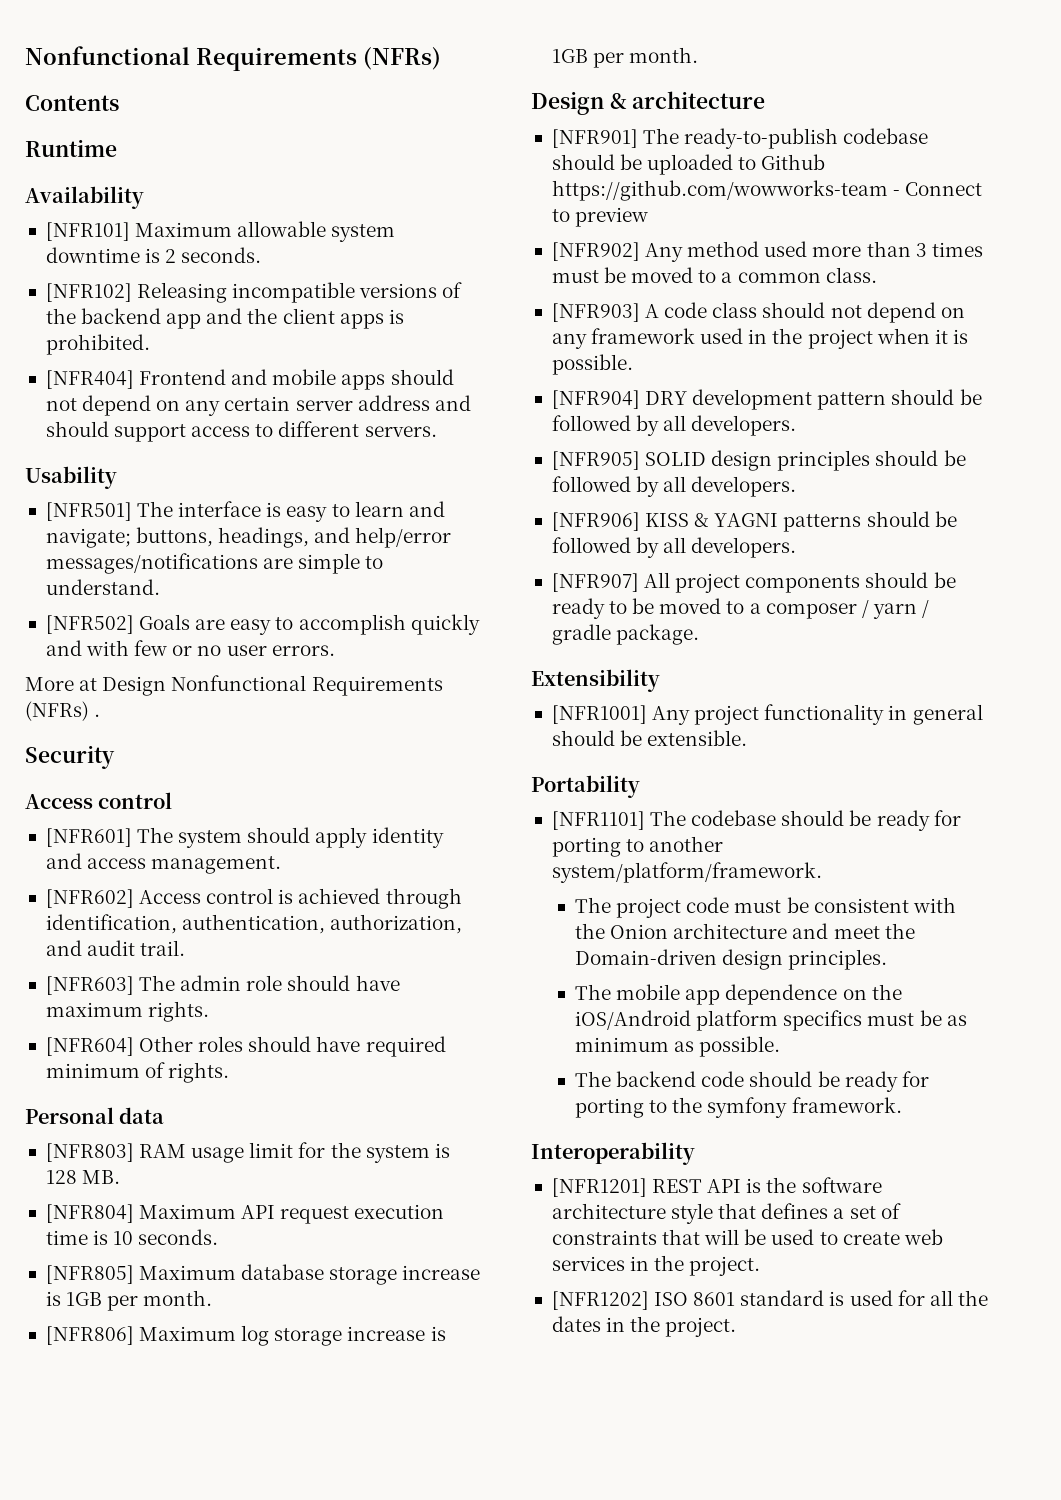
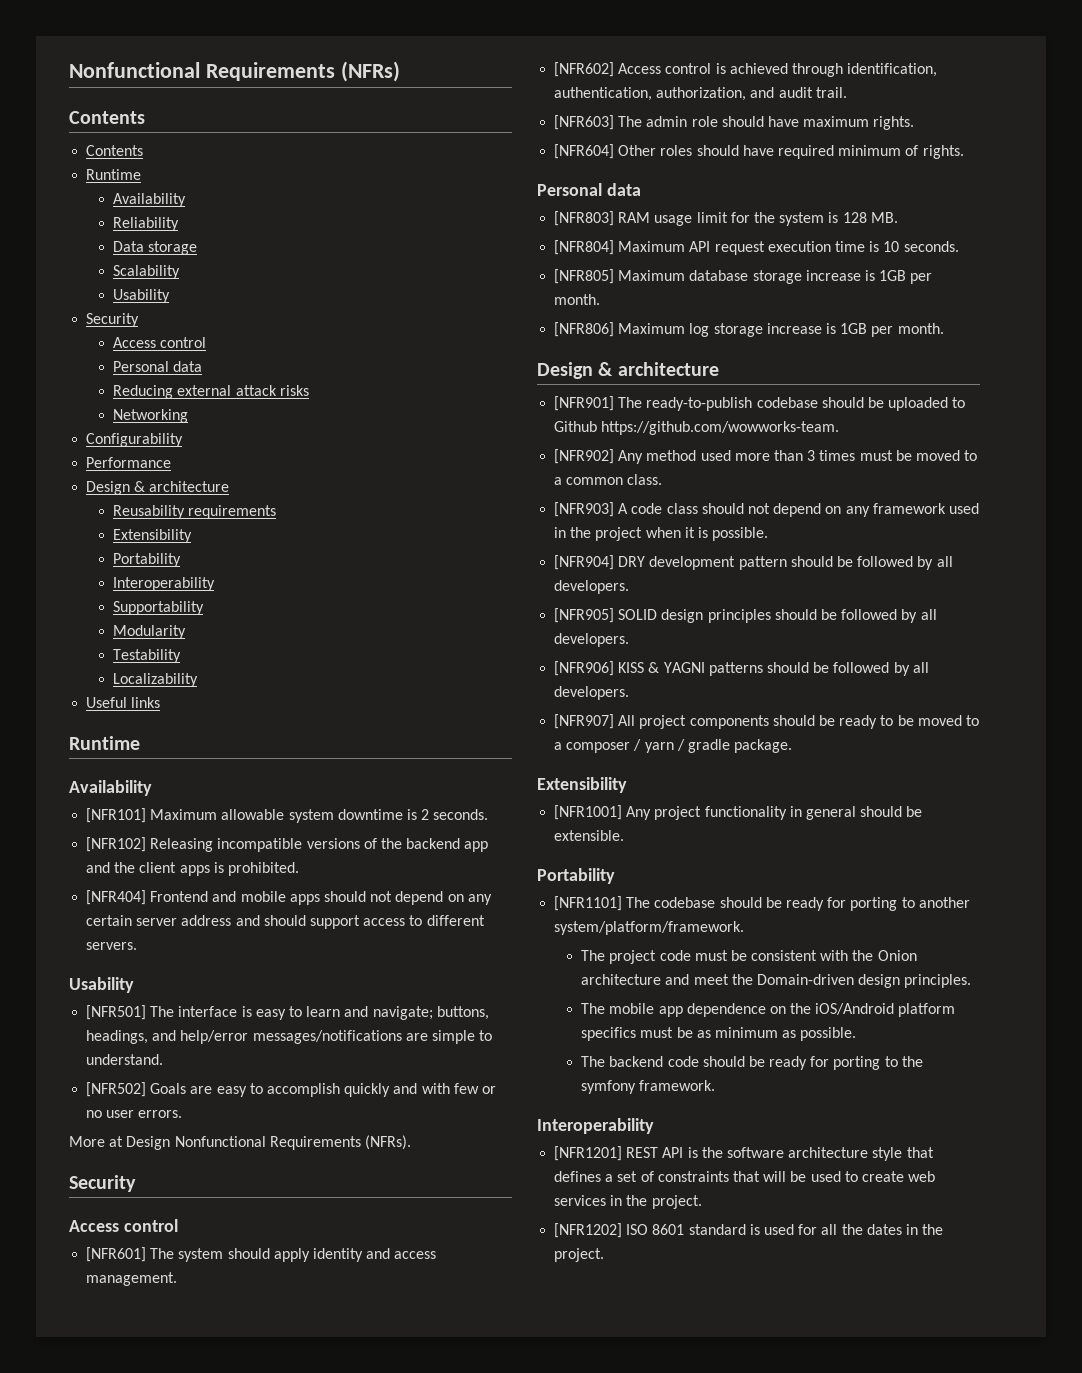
(119, 103) none -> [86,145,144,156] [86,169,142,180] [113,193,187,207] [113,217,180,231] [113,241,198,255] [113,265,181,279] [113,289,171,303] [86,313,140,327] [113,337,207,348] [113,361,203,372] [113,385,309,399] [113,409,189,423] [86,433,184,447] [86,457,172,468] [86,481,230,495] [113,505,277,519] [113,529,193,543] [113,553,182,567] [113,577,216,591] [113,601,205,615] [113,625,187,639] [113,649,182,663] [113,673,199,687] [86,697,161,708] // Contents // Runtime // Availability // Reliability // Data storage // Scalability // Usability // Security // Access control // Personal data // Reducing external attack risks // Networking // Configurability // Performance // Design & architecture // Reusability requirements // Extensibility // Portability // Interoperability // Supportability // Modularity // Testability // Localizability // Useful links
[25,701,101,721] (NFRs) . -> [364,1135,411,1150] (NFRs).
[551,180,983,201] [551,207,649,227] https://github.com/wowworks-team - Connect to preview -> [601,421,840,435] https://github.com/wowworks-team.

